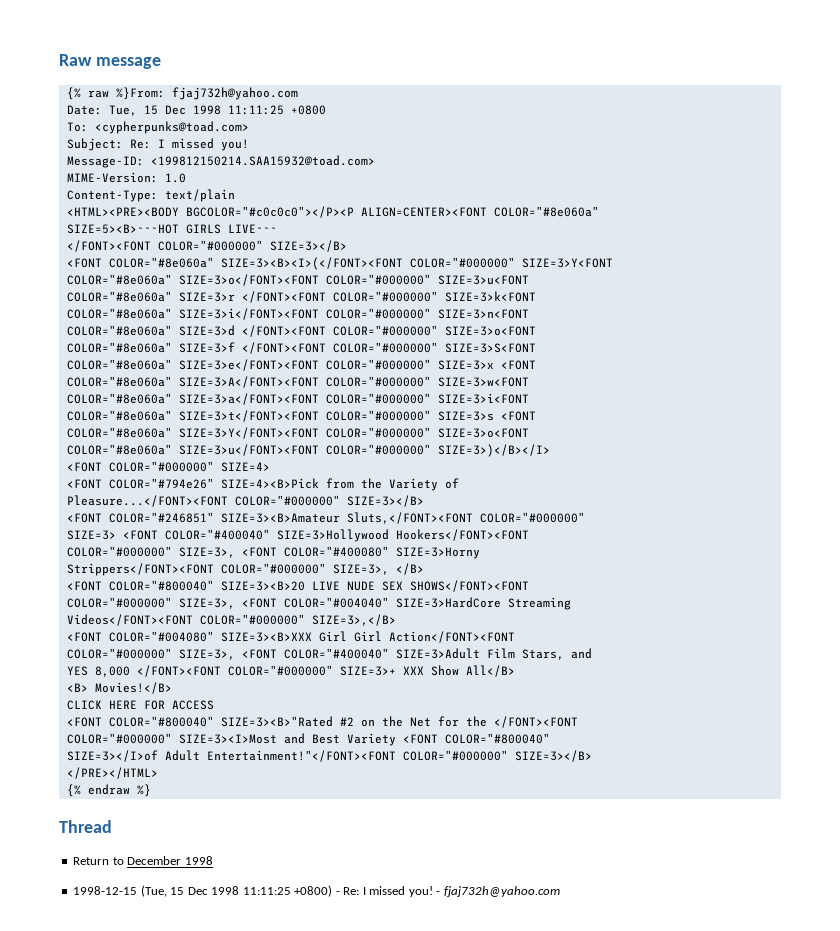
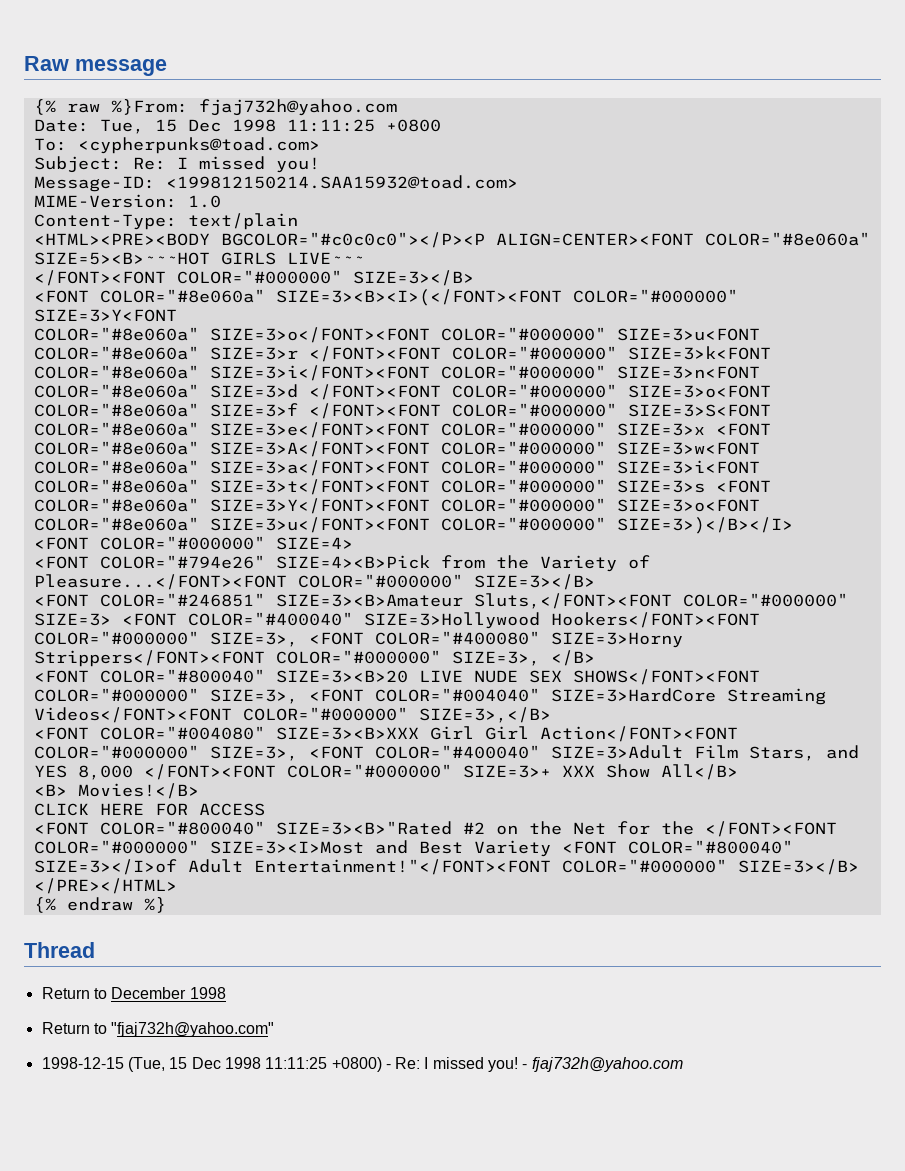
(213, 860) none -> [41,1022,275,1037] // Return to "fjaj732h@yahoo.com"

